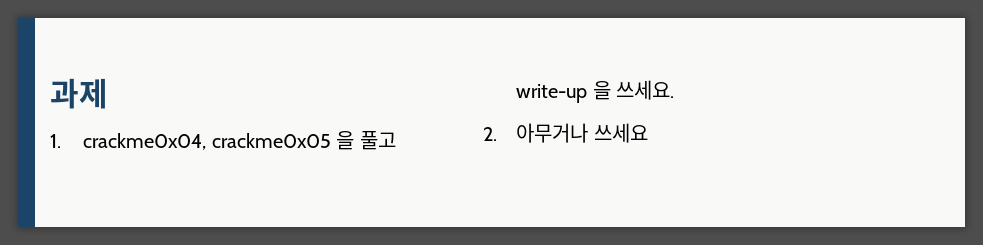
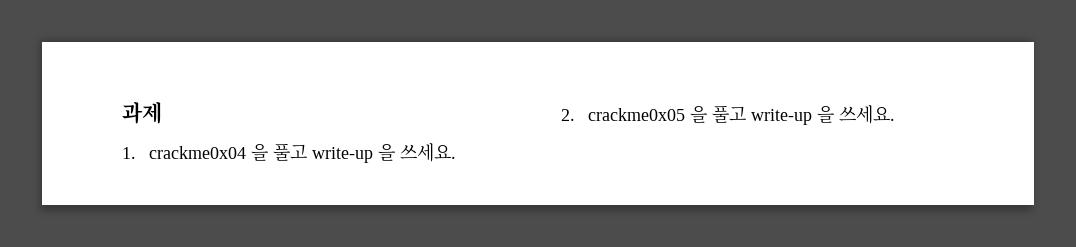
[83,133,331,150] crackme0x04, crackme0x05 -> [148,146,246,159] crackme0x04
[516,123,648,143] 아무거나 쓰세요 -> [587,105,895,125] crackme0x05 을 풀고 write-up 을 쓰세요.

